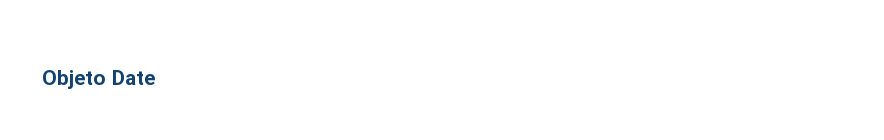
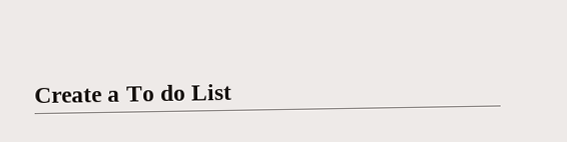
[42,70,155,89] Objeto Date -> [34,83,233,104] Create a To do List

